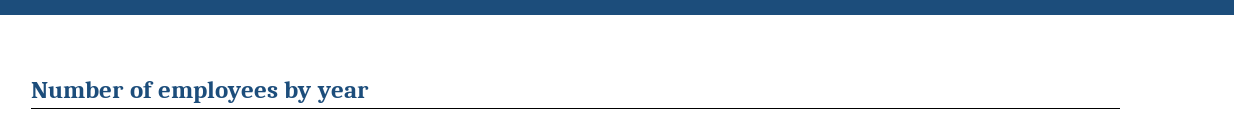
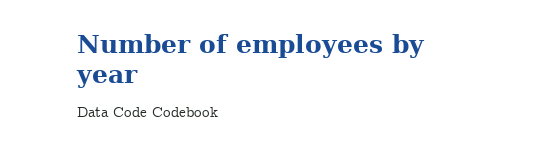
(369, 94) none -> [77,107,218,117] // Data Code Codebook

